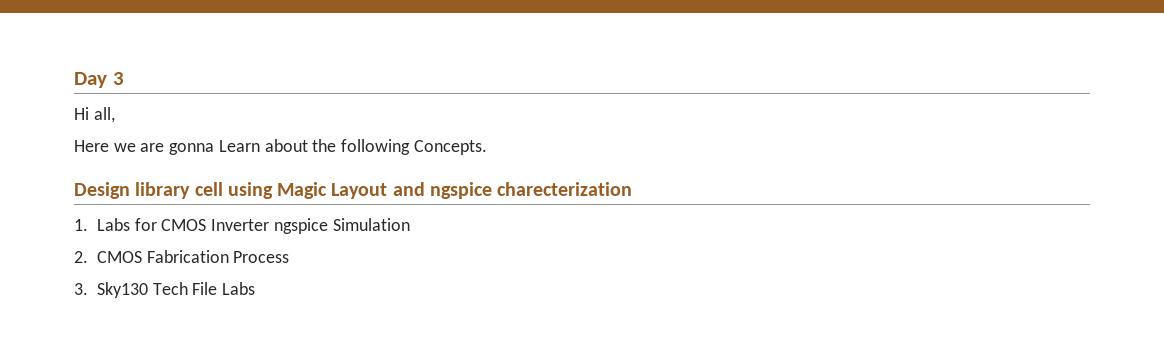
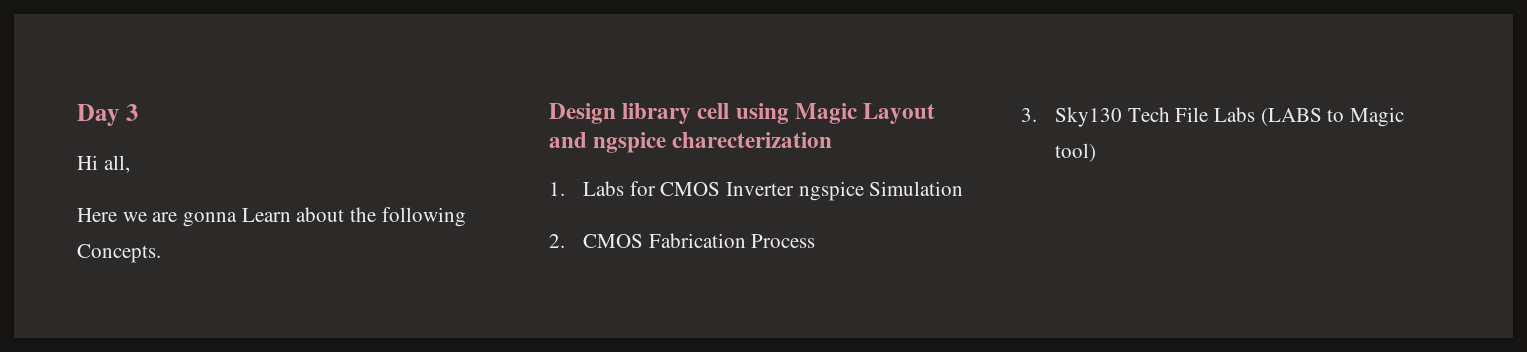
(256, 288) none -> [1260,107,1405,127] [1055,143,1097,162] (LABS to Magic tool)

